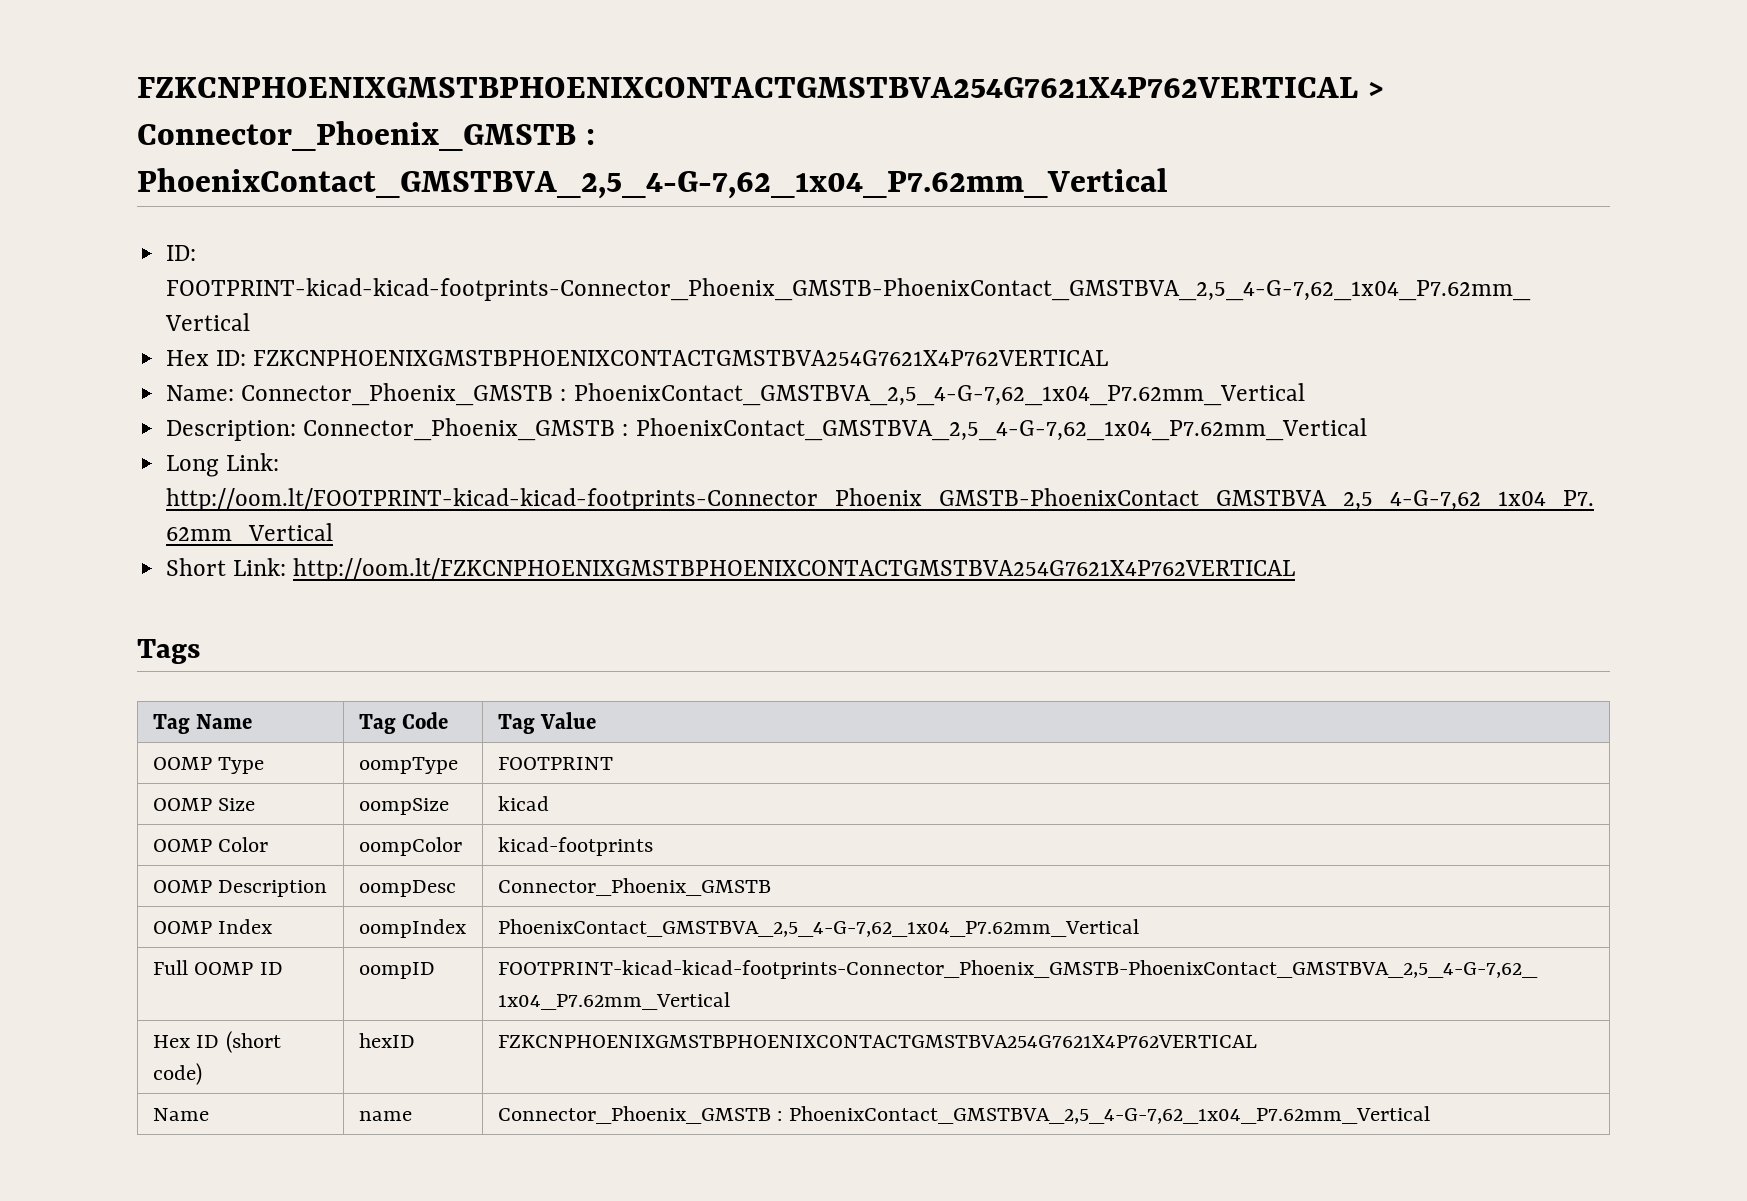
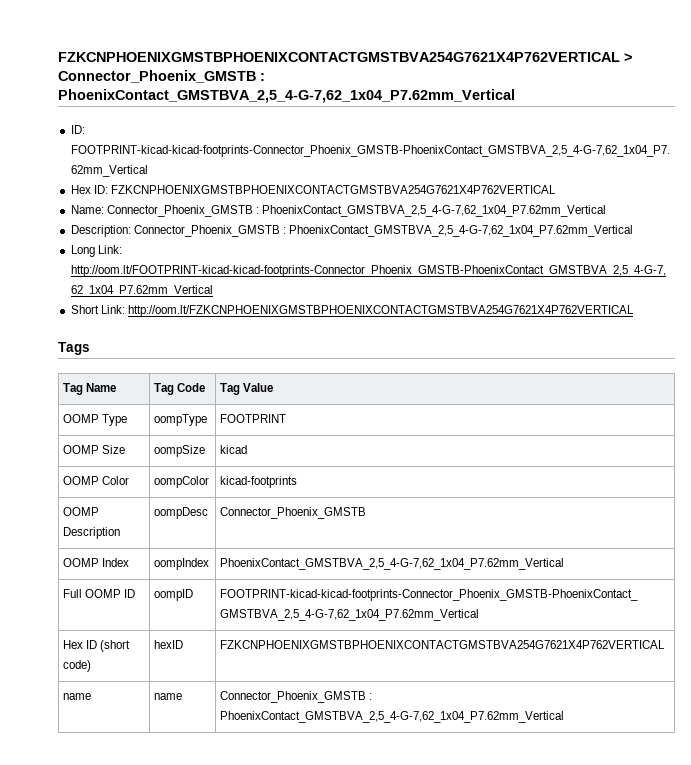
[152,1108,209,1121] Name -> [62,693,91,700] name

